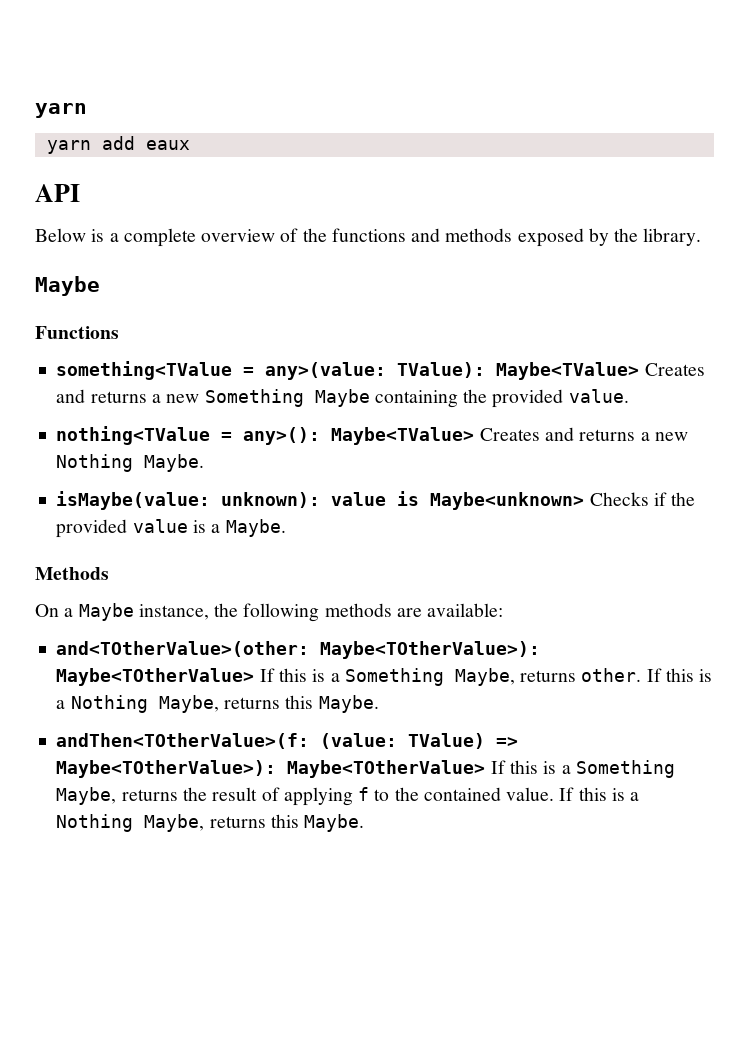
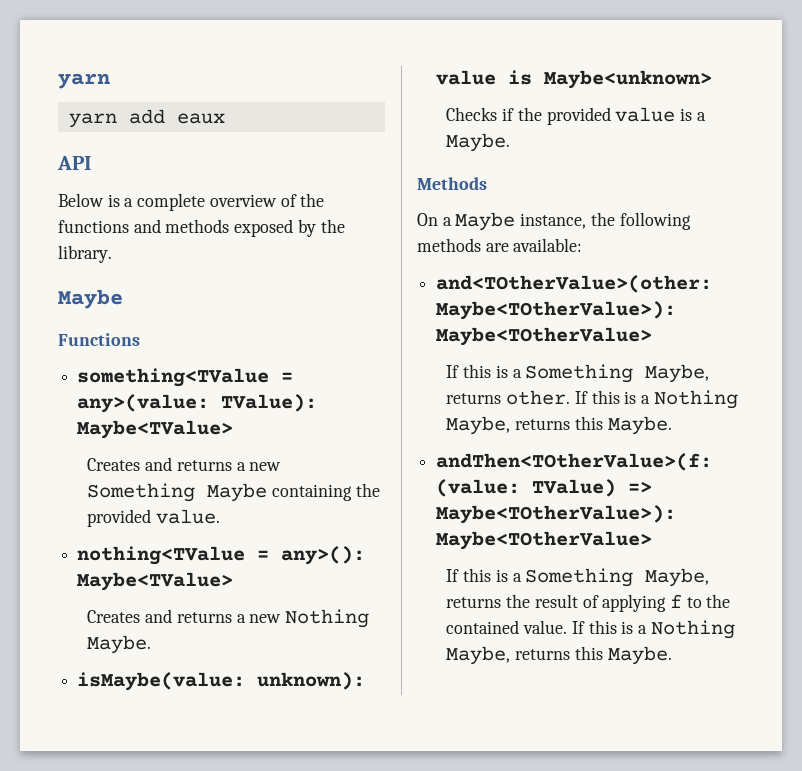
(640, 371) none -> (234, 429) //
(475, 436) none -> (234, 581) //
(585, 501) none -> (713, 79) //
(255, 677) none -> (653, 336) //
(486, 769) none -> (653, 540) //

